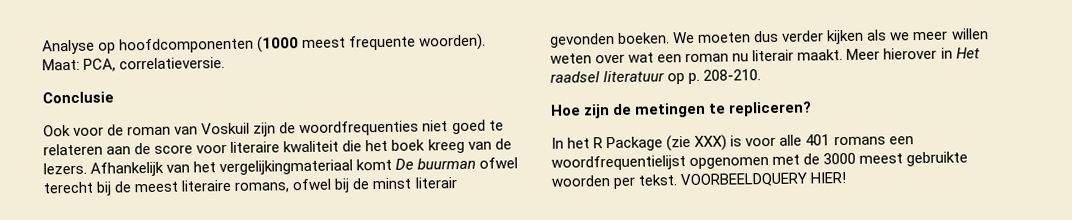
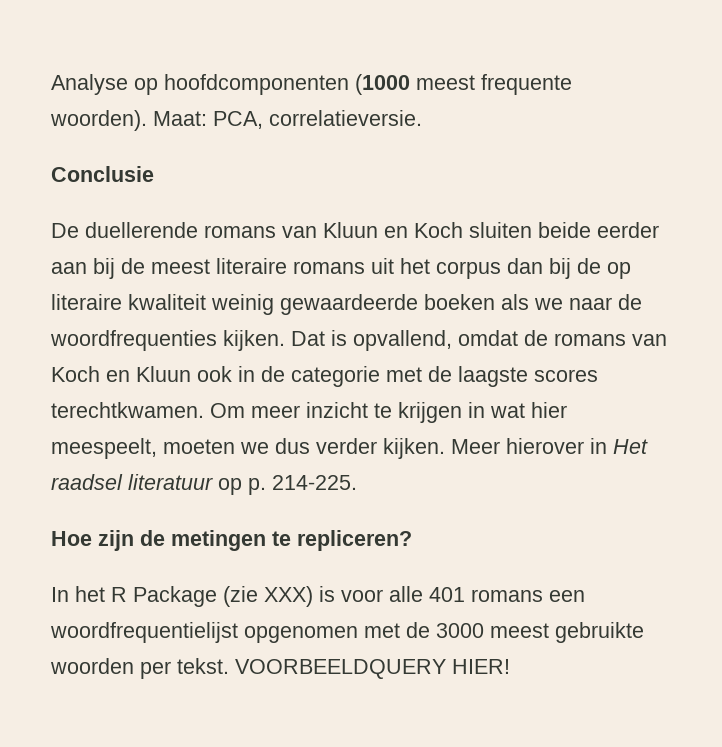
[43,119,504,137] [43,138,512,156] [43,157,519,177] [43,177,458,196] [550,28,989,48] [550,49,844,64] Ook voor de roman van Voskuil zijn de woordfrequenties niet goed te relateren aan de score voor literaire kwaliteit die het boek kreeg van de lezers. Afhankelijk van het vergelijkingmateriaal komt De buurman ofwel terecht bij de meest literaire romans, ofwel bij de minst literair gevonden boeken. We moeten dus verder kijken als we meer willen weten over wat een roman nu literair maakt. -> [51,222,659,238] [51,258,631,279] [51,294,642,315] [50,330,667,351] [51,366,598,387] [51,402,567,423] [51,438,445,459] De duellerende romans van Kluun en Koch sluiten beide eerder aan bij de meest literaire romans uit het corpus dan bij de op literaire kwaliteit weinig gewaardeerde boeken als we naar de woordfrequenties kijken. Dat is opvallend, omdat de romans van Koch en Kluun ook in de categorie met de laagste scores terechtkwamen. Om meer inzicht te krijgen in wat hier meespeelt, moeten we dus verder kijken.
[703,69,762,81] 208-210. -> [272,475,357,490] 214-225.

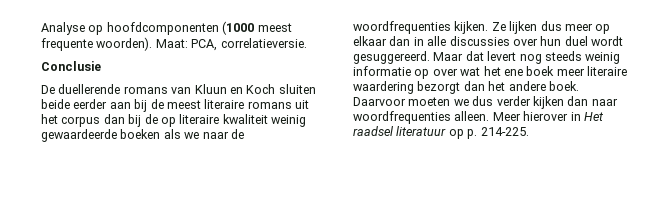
[291,330,667,351] [51,366,598,387] [51,402,567,423] [51,438,445,459] Dat is opvallend, omdat de romans van Koch en Kluun ook in de categorie met de laagste scores terechtkwamen. Om meer inzicht te krijgen in wat hier meespeelt, moeten we dus verder kijken. -> [491,21,611,34] [353,36,623,46] [353,51,621,64] [353,66,627,79] [353,81,579,94] [353,96,618,109] [353,111,490,124] Ze lijken dus meer op elkaar dan in alle discussies over hun duel wordt gesuggereerd. Maar dat levert nog steeds weinig informatie op over wat het ene boek meer literaire waardering bezorgt dan het andere boek. Daarvoor moeten we dus verder kijken dan naar woordfrequenties alleen.
[51,530,412,551] [51,586,585,607] [50,622,644,643] [50,658,510,679] // Hoe zijn de metingen te repliceren? // In het R Package (zie XXX) is voor alle 401 romans een woordfrequentielijst opgenomen met de 3000 meest gebruikte woorden per tekst. VOORBEELDQUERY HIER! -> (529, 131) none

